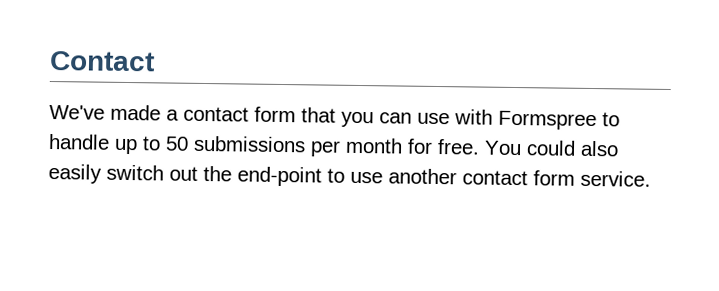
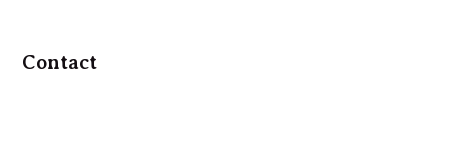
[49,104,620,131] [48,133,619,157] [48,163,651,187] // We've made a contact form that you can use with Formspree to handle up to 50 submissions per month for free. You could also easily switch out the end-point to use another contact form service. -> (97, 62) none

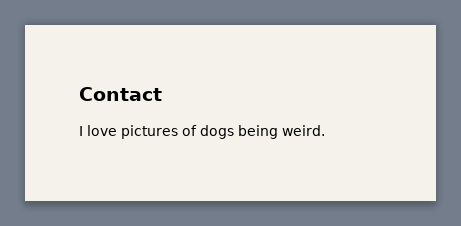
(97, 62) none -> [79,125,325,139] // I love pictures of dogs being weird.

